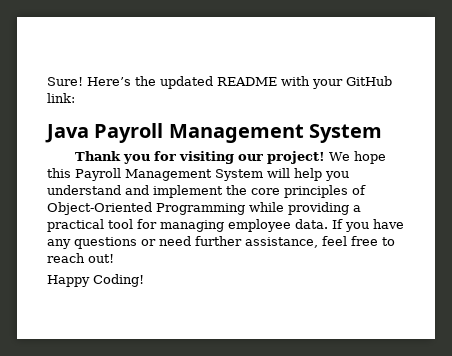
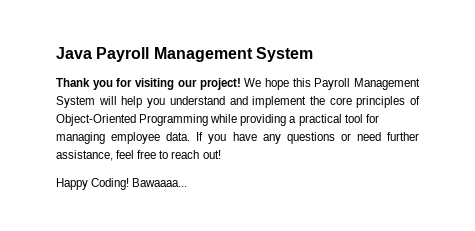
[47,76,392,89] [47,93,75,103] Sure! Here’s the updated README with your GitHub link: // -> (56, 53) none
(144, 280) none -> [132,178,188,187] Bawaaaa...

